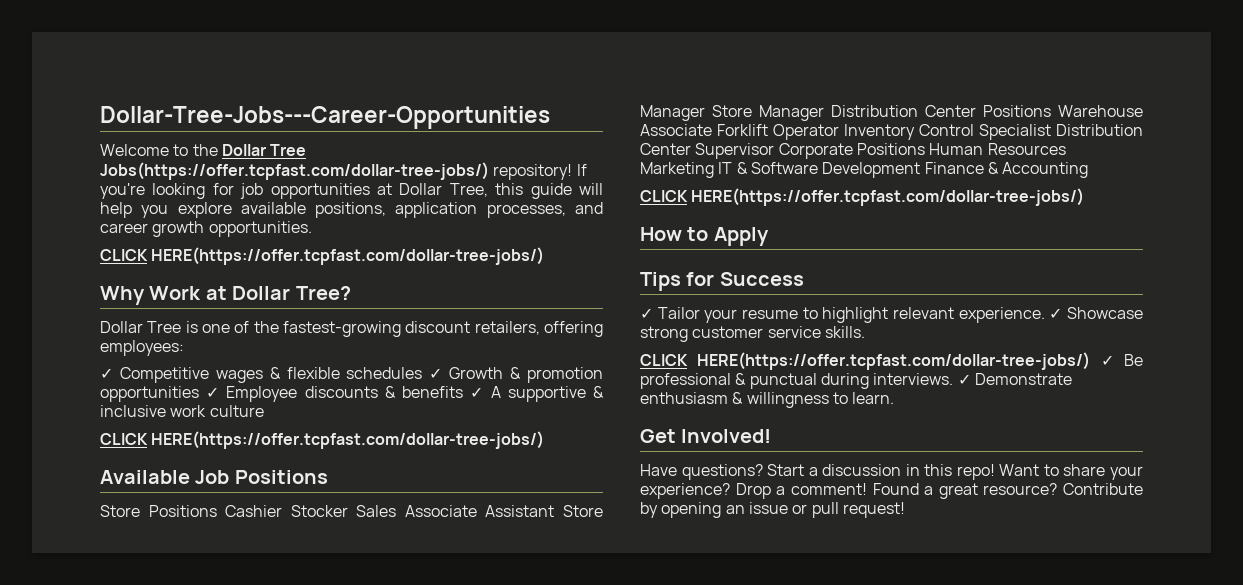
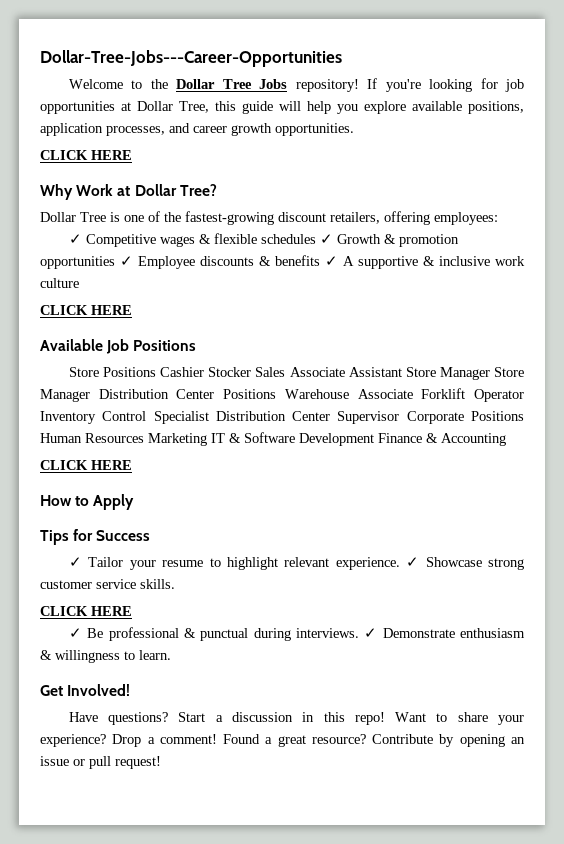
[100,162,489,180] Jobs(https://offer.tcpfast.com/dollar-tree-jobs/) -> [259,79,288,89] Jobs
[151,247,545,265] HERE(https://offer.tcpfast.com/dollar-tree-jobs/) -> [91,150,132,160] HERE
[151,431,545,449] HERE(https://offer.tcpfast.com/dollar-tree-jobs/) -> [91,305,132,315] HERE
[691,188,1085,206] HERE(https://offer.tcpfast.com/dollar-tree-jobs/) -> [91,460,132,470] HERE
[697,352,1091,370] HERE(https://offer.tcpfast.com/dollar-tree-jobs/) -> [91,606,132,616] HERE //

